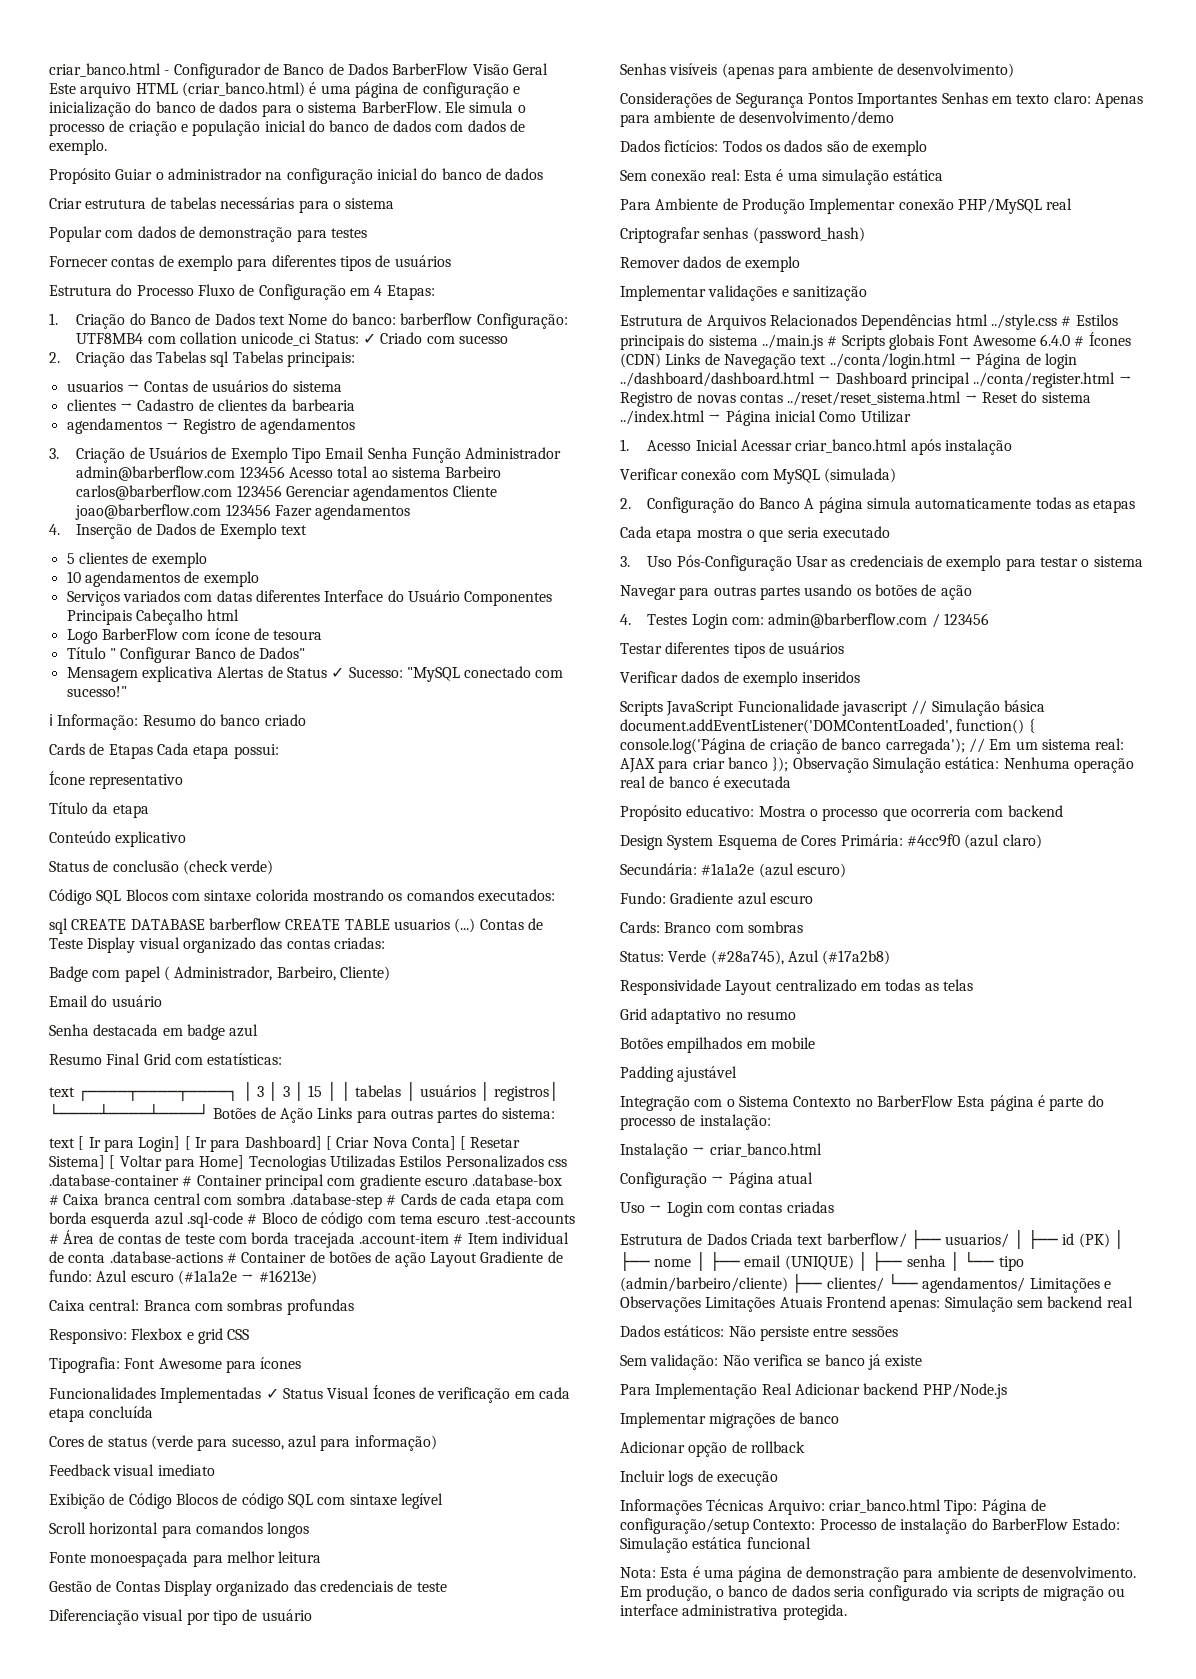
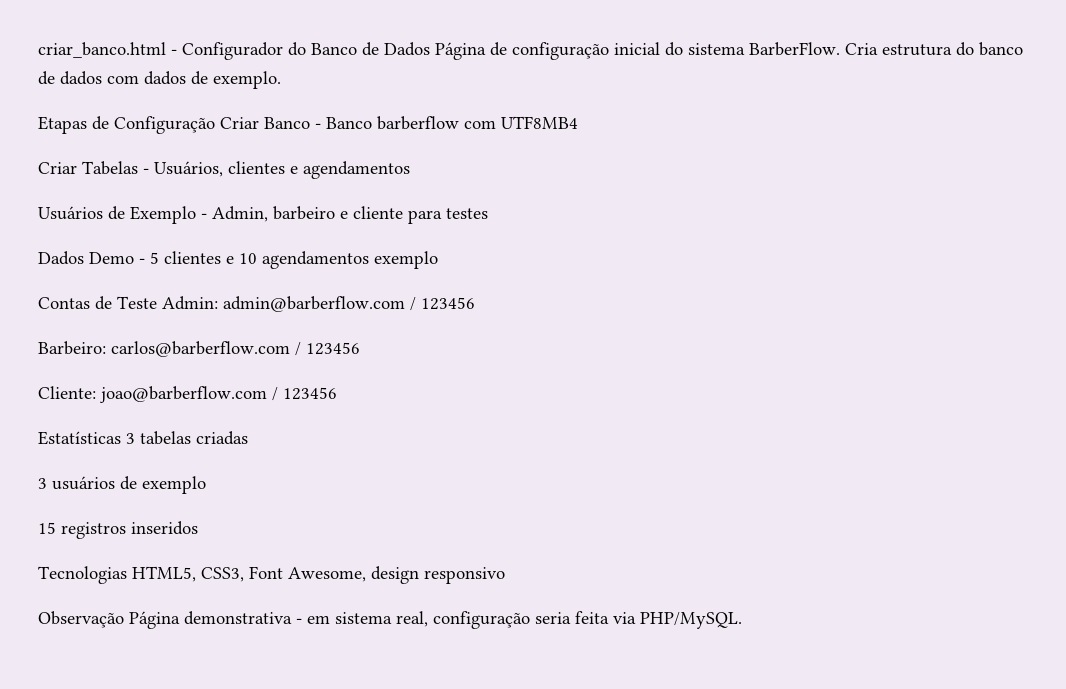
[263,63,548,75] [49,82,520,98] [49,101,526,117] [49,120,306,136] de Banco de Dados BarberFlow Visão Geral Este arquivo HTML (criar_banco.html) é uma página de configuração e inicialização do banco de dados para o sistema BarberFlow. Ele simula o processo de criação e população inicial -> [288,42,952,60] do Banco de Dados Página de configuração inicial do sistema BarberFlow. Cria estrutura
[49,168,544,184] [49,197,395,213] [49,226,367,242] [49,255,451,271] [49,284,435,300] [49,313,568,329] [76,332,508,346] [49,351,355,367] [66,380,342,392] [66,399,355,411] [66,418,355,434] [49,447,562,463] [76,466,502,481] [76,485,497,501] [75,504,411,520] [49,523,307,539] [66,552,207,568] [66,571,259,587] [66,590,553,606] [66,609,240,625] [66,628,323,644] [66,647,306,663] [66,666,564,682] [66,686,127,697] [49,714,306,730] [49,743,279,759] [49,771,184,789] [49,802,149,818] [49,831,187,847] [49,860,274,875] [49,889,555,905] [49,918,543,934] [49,937,385,953] [49,966,390,982] [49,995,162,1007] [49,1024,259,1040] [49,1053,283,1065] [49,1081,560,1101] [49,1103,555,1123] [49,1136,521,1152] [49,1155,567,1171] [49,1174,563,1190] [49,1193,564,1209] [49,1212,575,1228] [49,1230,569,1248] [49,1251,563,1267] [49,1270,317,1285] [49,1299,354,1315] [49,1328,250,1344] [49,1357,302,1373] [49,1385,570,1403] [49,1406,154,1422] [49,1435,437,1451] [49,1464,215,1476] [49,1493,443,1509] [49,1522,310,1538] [49,1551,322,1567] [49,1580,447,1596] [49,1609,312,1625] [620,63,1014,79] [620,92,1143,108] [620,111,894,127] [620,140,928,156] [620,169,944,185] [620,198,1073,214] [620,227,865,243] [620,256,800,272] [620,285,867,301] [620,314,1118,330] [620,332,1131,350] [620,353,1077,369] [620,372,1132,388] [620,391,1091,407] [620,410,911,426] [620,439,1012,455] [620,468,897,484] [620,497,1136,513] [620,526,890,542] [620,555,1143,571] [620,584,972,600] [620,613,989,629] [620,642,845,658] [620,671,798,687] Propósito Guiar o administrador na configuração inicial do banco de dados // Criar estrutura de tabelas necessárias para o sistema // Popular com dados de demonstração para testes // Fornecer contas de exemplo para diferentes tipos de usuários // Estrutura do Processo Fluxo de Configuração em 4 Etapas: // 1. Criação do Banco de Dados text Nome do banco: barberflow Configuração: UTF8MB4 com collation unicode_ci Status: ✓ Criado com sucesso // 2. Criação das Tabelas sql Tabelas principais: // usuarios → Contas de usuários do sistema // clientes → Cadastro de clientes da barbearia // agendamentos → Registro de agendamentos // 3. Criação de Usuários de Exemplo Tipo Email Senha Função Administrador admin@barberflow.com 123456 Acesso total ao sistema Barbeiro carlos@barberflow.com 123456 Gerenciar agendamentos Cliente joao@barberflow.com 123456 Fazer agendamentos // 4. Inserção de Dados de Exemplo text // 5 clientes de exemplo // 10 agendamentos de exemplo // Serviços variados com datas diferentes Interface do Usuário Componentes Principais Cabeçalho html // Logo BarberFlow com ícone de tesoura // Título " Configurar Banco de Dados" // Mensagem explicativa Alertas de Status ✓ Sucesso: "MySQL conectado com sucesso!" // ℹ Informação: Resumo do banco criado // Cards de Etapas Cada etapa possui: // Ícone representativo // Título da etapa // Conteúdo explicativo // Status de conclusão (check verde) // Código SQL Blocos com sintaxe colorida mostrando os comandos executados: // sql CREATE DATABASE barberflow CREATE TABLE usuarios (...) Contas de Teste Display visual organizado das contas criadas: // Badge com papel ( Administrador, Barbeiro, Cliente) // Email do usuário // Senha destacada em badge azul // Resumo Final Grid com estatísticas: // text ┌────┬────┬────┐ │ 3 │ 3 │ 15 │ │ tabelas │ usuários │ registros│ └────┴────┴────┘ Botões de Ação Links para outras partes do sistema: // text [ Ir para Login] [ Ir para Dashboard] [ Criar Nova Conta] [ Resetar Sistema] [ Voltar para Home] Tecnologias Utilizadas Estilos Personalizados css .database-container # Container principal com gradiente escuro .database-box # Caixa branca central com sombra .database-step # Cards de cada etapa com borda esquerda azul .sql-code # Bloco de código com tema escuro .test-accounts # Área de contas de teste com borda tracejada .account-item # Item individual de conta .database-actions # Container de botões de ação Layout Gradiente de fundo: Azul escuro (#1a1a2e → #16213e) // Caixa central: Branca com sombras profundas // Responsivo: Flexbox e grid CSS // Tipografia: Font Awesome para ícones // Funcionalidades Implementadas ✓ Status Visual Ícones de verificação em cada etapa concluída // Cores de status (verde para sucesso, azul para informação) // Feedback visual imediato // Exibição de Código Blocos de código SQL com sintaxe legível // Scroll horizontal para comandos longos // Fonte monoespaçada para melhor leitura // Gestão de Contas Display organizado das credenciais de teste // Diferenciação visual por tipo de usuário // Senhas visíveis (apenas para ambiente de desenvolvimento) // Considerações de Segurança Pontos Importantes Senhas em texto claro: Apenas para ambiente de desenvolvimento/demo // Dados fictícios: Todos os dados são de exemplo // Sem conexão real: Esta é uma simulação estática // Para Ambiente de Produção Implementar conexão PHP/MySQL real // Criptografar senhas (password_hash) // Remover dados de exemplo // Implementar validações e sanitização // Estrutura de Arquivos Relacionados Dependências html ../style.css # Estilos principais do sistema ../main.js # Scripts globais Font Awesome 6.4.0 # Ícones (CDN) Links de Navegação text ../conta/login.html → Página de login ../dashboard/dashboard.html → Dashboard principal ../conta/register.html → Registro de novas contas ../reset/reset_sistema.html → Reset do sistema ../index.html → Página inicial Como Utilizar // 1. Acesso Inicial Acessar criar_banco.html após instalação // Verificar conexão com MySQL (simulada) // 2. Configuração do Banco A página simula automaticamente todas as etapas // Cada etapa mostra o que seria executado // 3. Uso Pós-Configuração Usar as credenciais de exemplo para testar o sistema // Navegar para outras partes usando os botões de ação // 4. Testes Login com: admin@barberflow.com / 123456 // Testar diferentes tipos de usuários // Verificar dados de exemplo -> [38,116,578,134] [38,161,410,179] [38,206,488,224] [38,251,438,269] [38,296,475,312] [38,341,360,357] [38,386,337,403] [38,431,248,445] [38,476,206,494] [38,522,126,539] Etapas de Configuração Criar Banco - Banco barberflow com UTF8MB4 // Criar Tabelas - Usuários, clientes e agendamentos // Usuários de Exemplo - Admin, barbeiro e cliente para testes // Dados Demo - 5 clientes e 10 agendamentos exemplo // Contas de Teste Admin: admin@barberflow.com / 123456 // Barbeiro: carlos@barberflow.com / 123456 // Cliente: joao@barberflow.com / 123456 // Estatísticas 3 tabelas criadas // 3 usuários de exemplo // 15 registros
[620,700,1045,716] [620,719,1035,734] [620,738,1125,754] [620,757,1134,773] [620,776,792,788] [620,805,1063,821] [620,834,1042,850] [620,863,846,878] [620,892,813,905] [620,921,803,933] [620,950,891,965] [620,979,973,995] [620,1008,796,1024] [620,1037,815,1053] [620,1066,738,1082] [620,1095,1104,1111] [620,1114,771,1130] [620,1143,822,1159] [620,1172,813,1188] [620,1201,834,1217] [620,1229,1124,1249] [620,1251,1024,1271] [620,1273,1111,1293] [620,1296,1133,1312] [620,1325,898,1341] [620,1354,923,1370] [620,1383,1007,1399] [620,1412,839,1428] [620,1441,805,1457] [620,1470,778,1486] [620,1499,1046,1515] [620,1518,1121,1534] [620,1537,811,1553] [620,1566,1137,1582] [620,1585,1125,1601] [620,1604,847,1620] Scripts JavaScript Funcionalidade javascript // Simulação básica document.addEventListener('DOMContentLoaded', function() { console.log('Página de criação de banco carregada'); // Em um sistema real: AJAX para criar banco }); Observação Simulação estática: Nenhuma operação real de banco é executada // Propósito educativo: Mostra o processo que ocorreria com backend // Design System Esquema de Cores Primária: #4cc9f0 (azul claro) // Secundária: #1a1a2e (azul escuro) // Fundo: Gradiente azul escuro // Cards: Branco com sombras // Status: Verde (#28a745), Azul (#17a2b8) // Responsividade Layout centralizado em todas as telas // Grid adaptativo no resumo // Botões empilhados em mobile // Padding ajustável // Integração com o Sistema Contexto no BarberFlow Esta página é parte do processo de instalação: // Instalação → criar_banco.html // Configuração → Página atual // Uso → Login com contas criadas // Estrutura de Dados Criada text barberflow/ ├── usuarios/ │ ├── id (PK) │ ├── nome │ ├── email (UNIQUE) │ ├── senha │ └── tipo (admin/barbeiro/cliente) ├── clientes/ └── agendamentos/ Limitações e Observações Limitações Atuais Frontend apenas: Simulação sem backend real // Dados estáticos: Não persiste entre sessões // Sem validação: Não verifica se banco já existe // Para Implementação Real Adicionar backend PHP/Node.js // Implementar migrações de banco // Adicionar opção de rollback // Incluir logs de execução // Informações Técnicas Arquivo: criar_banco.html Tipo: Página de configuração/setup Contexto: Processo de instalação do BarberFlow Estado: Simulação estática funcional // Nota: Esta é uma página de demonstração para ambiente de desenvolvimento. Em produção, o banco de dados seria configurado via scripts de migração ou interface administrativa protegida. -> [38,566,505,584] [38,611,742,629] Tecnologias HTML5, CSS3, Font Awesome, design responsivo // Observação Página demonstrativa - em sistema real, configuração seria feita via PHP/MySQL.

